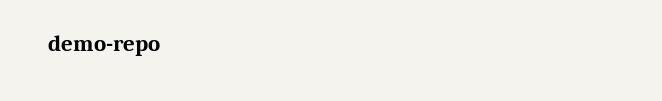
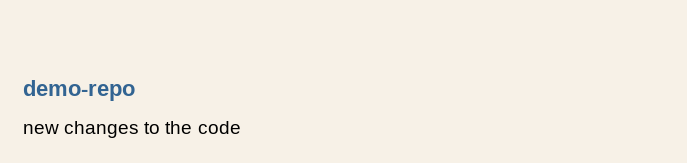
(160, 45) none -> [23,121,241,138] // new changes to the code

